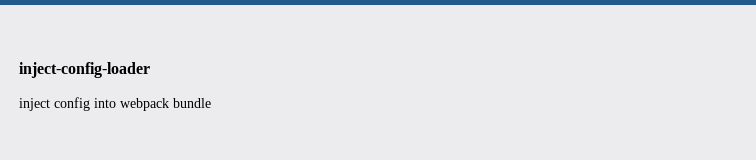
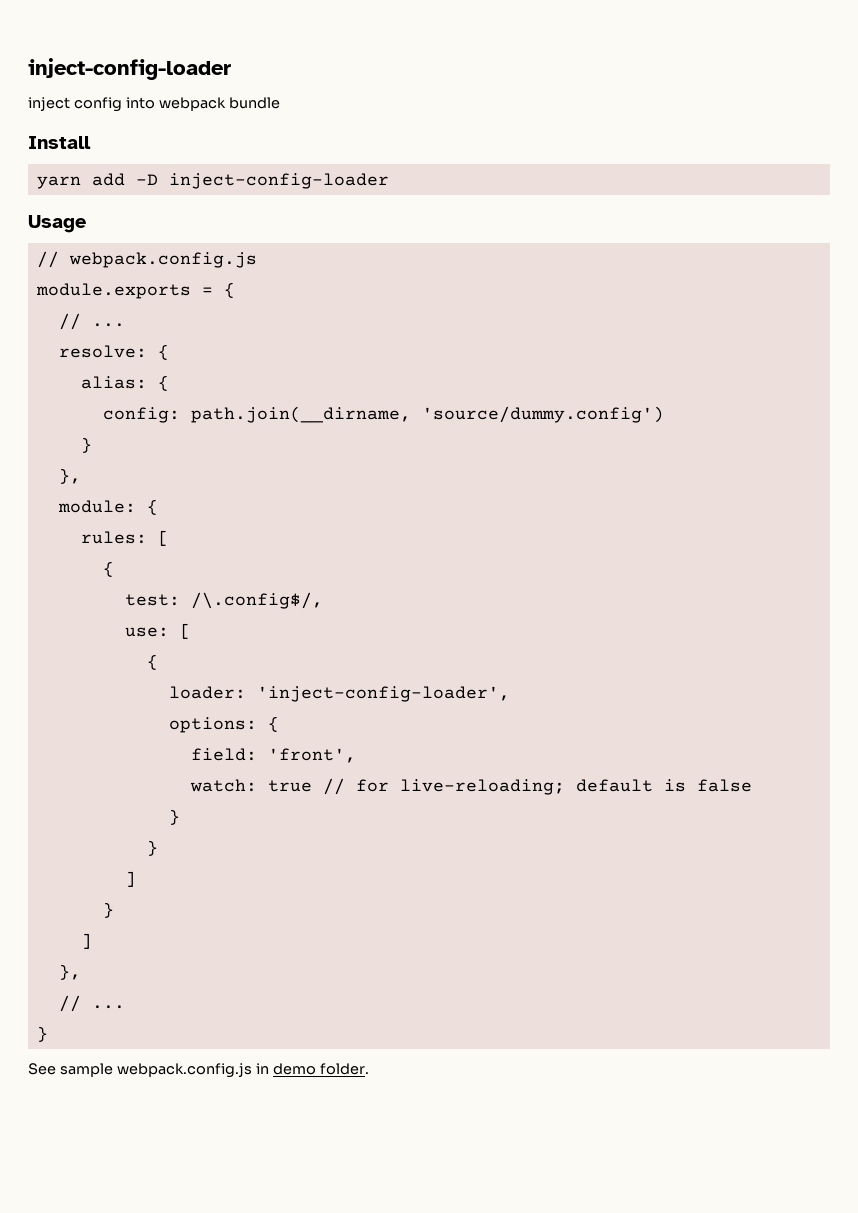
(211, 103) none -> [28,136,91,149] [36,173,389,189] [28,215,86,233] [36,251,257,268] [35,282,235,299] [58,313,125,330] [58,344,169,360] [80,375,169,391] [102,406,664,423] [80,437,92,453] [58,468,81,484] [57,499,158,515] [80,530,169,546] [102,561,114,577] [124,592,323,609] [124,623,191,639] [146,654,158,670] [168,686,510,702] [168,716,279,733] [190,748,356,763] [189,778,752,795] [168,809,180,825] [146,840,158,856] [124,871,136,887] [102,902,114,918] [80,933,92,949] [58,964,81,980] [58,995,125,1012] [36,1026,48,1042] [28,1063,369,1078] // Install // yarn add -D inject-config-loader // Usage // // webpack.config.js // module.exports = { // // ... // resolve: { // alias: { // config: path.join(__dirname, 'source/dummy.config') // } // }, // module: { // rules: [ // { // test: /\.config$/, // use: [ // { // loader: 'inject-config-loader', // options: { // field: 'front', // watch: true // for live-reloading; default is false // } // } // ] // } // ] // }, // // ... // } // See sample webpack.config.js in demo folder.

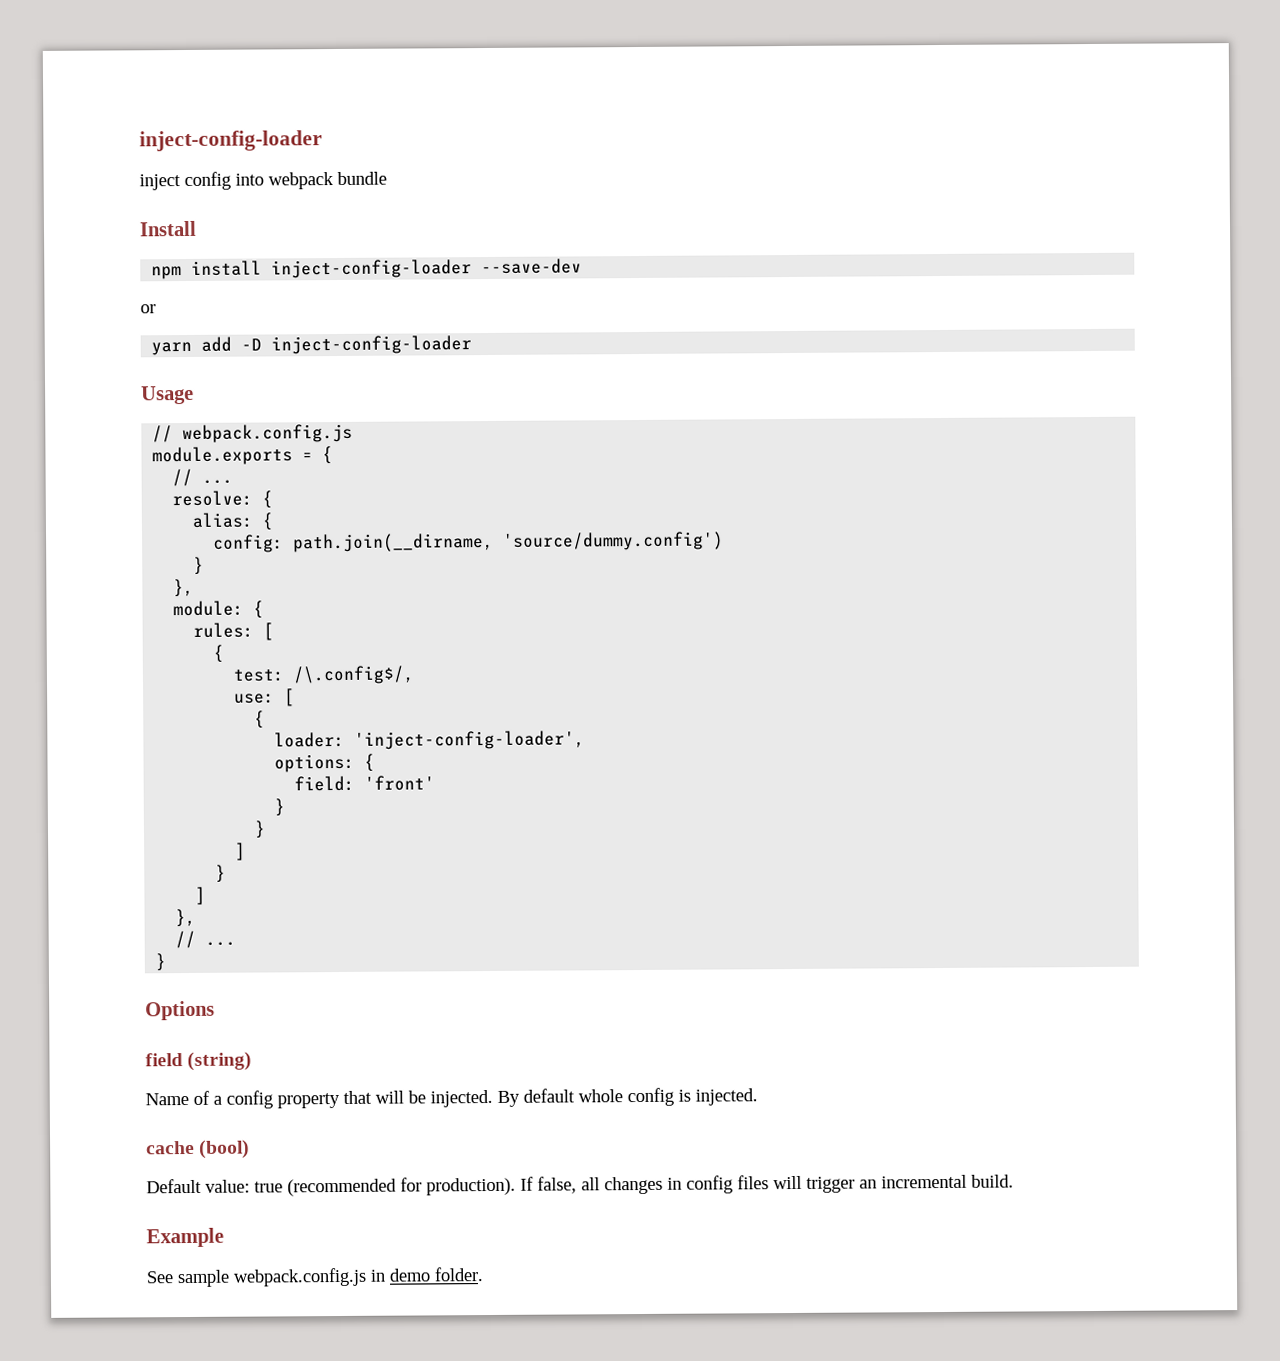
(91, 142) none -> [151,258,583,280] [140,304,156,314] // npm install inject-config-loader --save-dev // or
[267,748,356,763] [189,778,752,795] 'front', // watch: true // for live-reloading; default is false -> [364,775,436,791] 'front'
(48, 1034) none -> [145,1000,215,1021] [145,1051,253,1072] [145,1087,758,1109] [146,1139,251,1159] [146,1174,1014,1197] [146,1227,224,1248] // Options // field (string) // Name of a config property that will be injected. By default whole config is injected. // cache (bool) // Default value: true (recommended for production). If false, all changes in config files will trigger an incremental build. // Example

